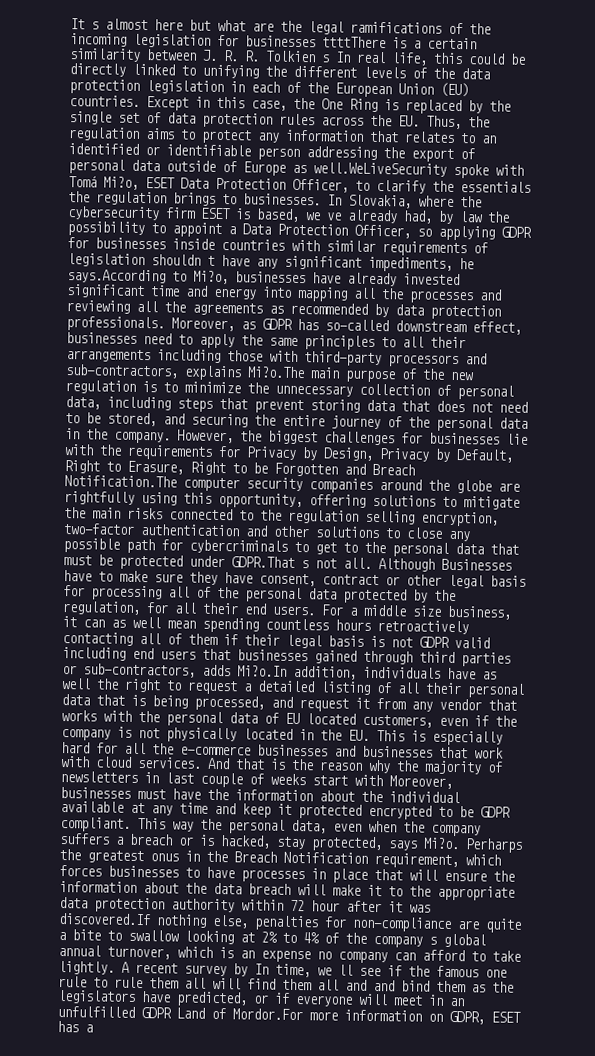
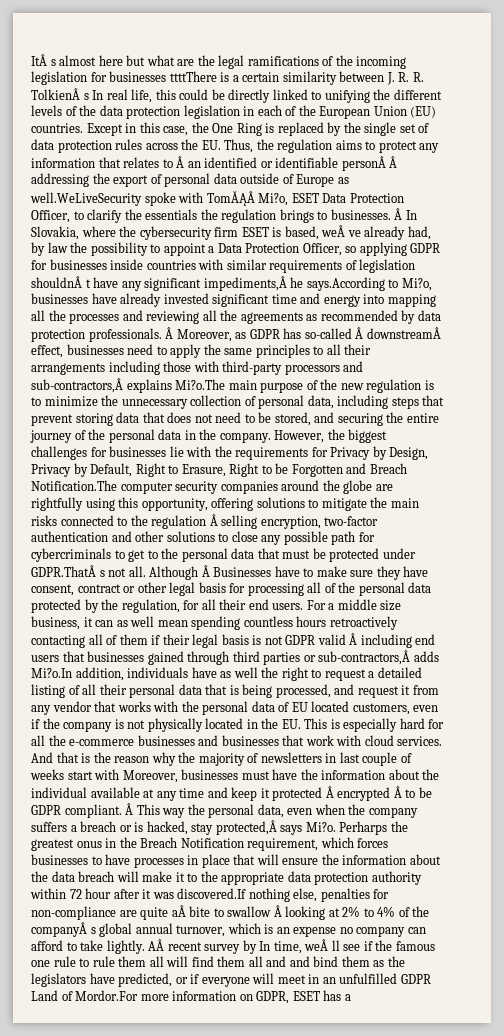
[70,18,85,30] It -> [31,54,47,66] ItÂ
[265,50,316,63] Tolkien -> [31,88,80,100] TolkienÂ
(476, 138) none -> [176,156,185,168] Â
[257,147,300,160] person -> [341,156,398,171] personÂ Â
[68,175,97,188] Tomá -> [206,190,255,206] TomĂĄÂ
(321, 199) none -> [394,208,403,220] Â
[305,212,321,221] we -> [321,225,346,237] weÂ
[151,254,201,266] shouldn -> [31,276,82,288] shouldnÂ
[368,256,453,272] impediments, -> [203,276,287,291] impediments,Â
(165, 324) none -> [165,327,174,339] Â
[395,320,467,333] downstream -> [355,327,441,339] Â downstreamÂ
[65,364,179,379] sub-contractors, -> [31,378,123,393] sub-contractors,Â
(359, 516) none -> [209,514,218,526] Â
[231,556,295,568] GDPR.That -> [31,565,96,577] GDPR.ThatÂ
(435, 565) none -> [201,565,210,577] Â
(490, 643) none -> [349,633,358,645] Â
[83,663,196,678] sub-contractors, -> [318,650,411,665] sub-contractors,Â
[368,804,432,820] encrypted -> [325,786,402,801] Â encrypted Â
(131, 824) none -> [125,803,134,815] Â
[311,836,383,852] protected, -> [215,820,277,835] protected,Â
[58,931,66,941] a -> [171,905,186,917] aÂ
(179, 935) none -> [273,905,282,917] Â
[373,936,423,948] company -> [31,922,87,937] companyÂ
[121,961,130,973] A -> [148,939,165,951] AÂ
[317,967,332,976] we -> [304,939,329,951] weÂ

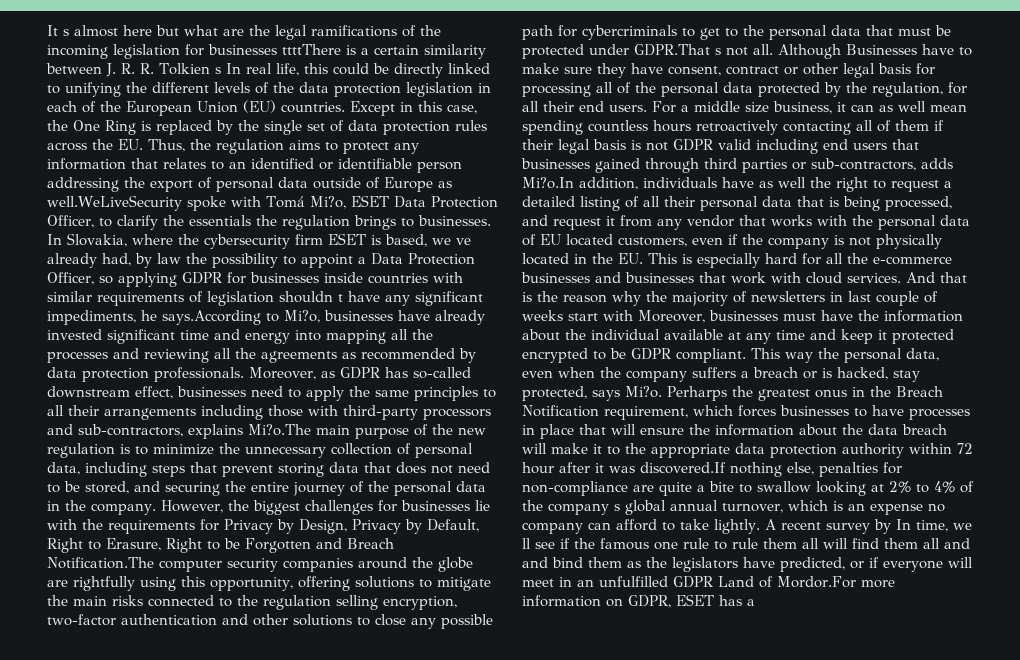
[31,54,47,66] ItÂ -> [47,25,58,36] It
[31,88,80,100] TolkienÂ -> [159,63,210,75] Tolkien
[176,156,185,168] Â -> (224, 165) none
[341,156,398,171] personÂ Â -> [417,161,462,173] person
[206,190,255,206] TomĂĄÂ -> [265,196,305,208] Tomá
[394,208,403,220] Â -> (491, 220) none
[321,225,346,237] weÂ -> [432,238,451,245] we
[31,276,82,288] shouldnÂ -> [279,291,333,303] shouldn
[203,276,287,291] impediments,Â -> [47,310,136,325] impediments,
[165,327,174,339] Â -> (244, 374) none
[355,327,441,339] Â downstreamÂ -> [47,386,130,398] downstream
[31,378,123,393] sub-contractors,Â -> [78,424,183,437] sub-contractors,
[209,514,218,526] Â -> (331, 602) none
[31,565,96,577] GDPR.ThatÂ -> [634,44,710,56] GDPR.That
[201,565,210,577] Â -> (841, 51) none
[349,633,358,645] Â -> (751, 144) none
[318,650,411,665] sub-contractors,Â -> [811,158,916,171] sub-contractors,
[325,786,402,801] Â encrypted Â -> [522,348,588,363] encrypted
[125,803,134,815] Â -> (746, 355) none
[215,820,277,835] protected,Â -> [522,386,587,401] protected,
[171,905,186,917] aÂ -> [697,485,705,492] a
[273,905,282,917] Â -> (811, 487) none
[31,922,87,937] companyÂ -> [548,503,609,515] company
[148,939,165,951] AÂ -> [764,519,776,530] A
[304,939,329,951] weÂ -> [952,523,972,530] we

